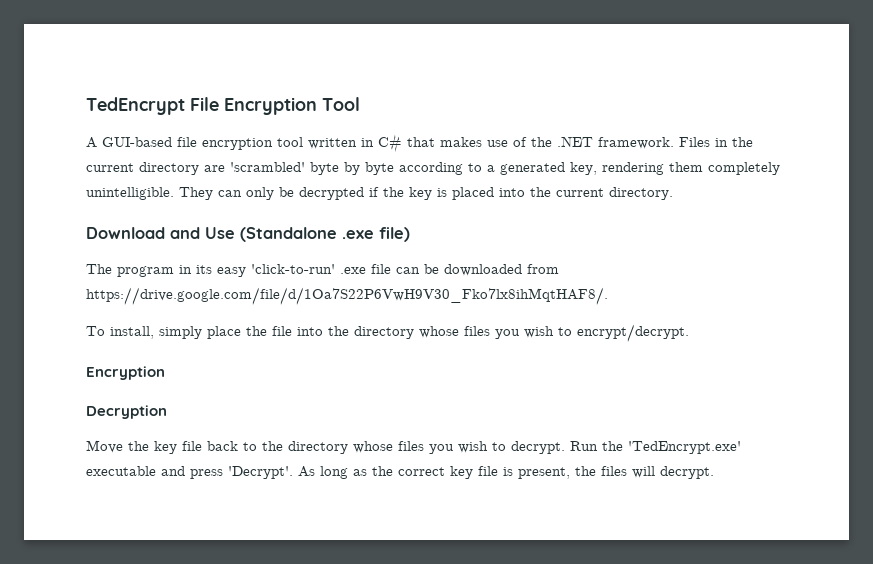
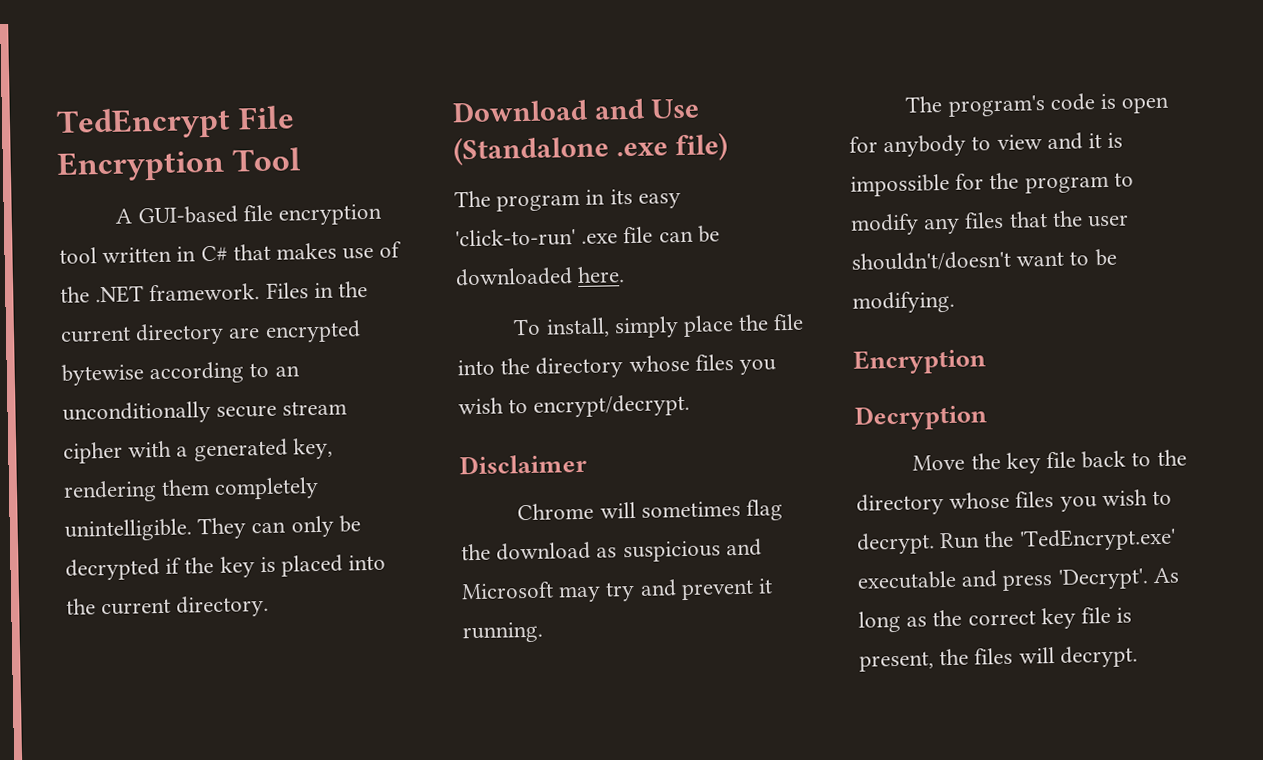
[230,162,482,175] 'scrambled' byte by byte according to -> [264,320,361,343] [61,361,300,386] [62,400,348,425] [63,440,173,464] encrypted bytewise according to an unconditionally secure stream cipher with
[527,264,559,274] [86,287,608,305] from https://drive.google.com/file/d/1Oa7S22P6VwH9V30_Fko7lx8ihMqtHAF8/. -> [577,266,626,283] here.
(689, 333) none -> [459,453,587,475] [517,499,784,521] [461,538,762,563] [461,578,774,603] [462,621,543,644] [905,93,1171,117] [849,132,1124,158] [850,172,1134,197] [850,210,1130,236] [851,248,1117,272] [852,290,955,314] // Disclaimer // Chrome will sometimes flag the download as suspicious and Microsoft may try and prevent it running. // The program's code is open for anybody to view and it is impossible for the program to modify any files that the user shouldn't/doesn't want to be modifying.

